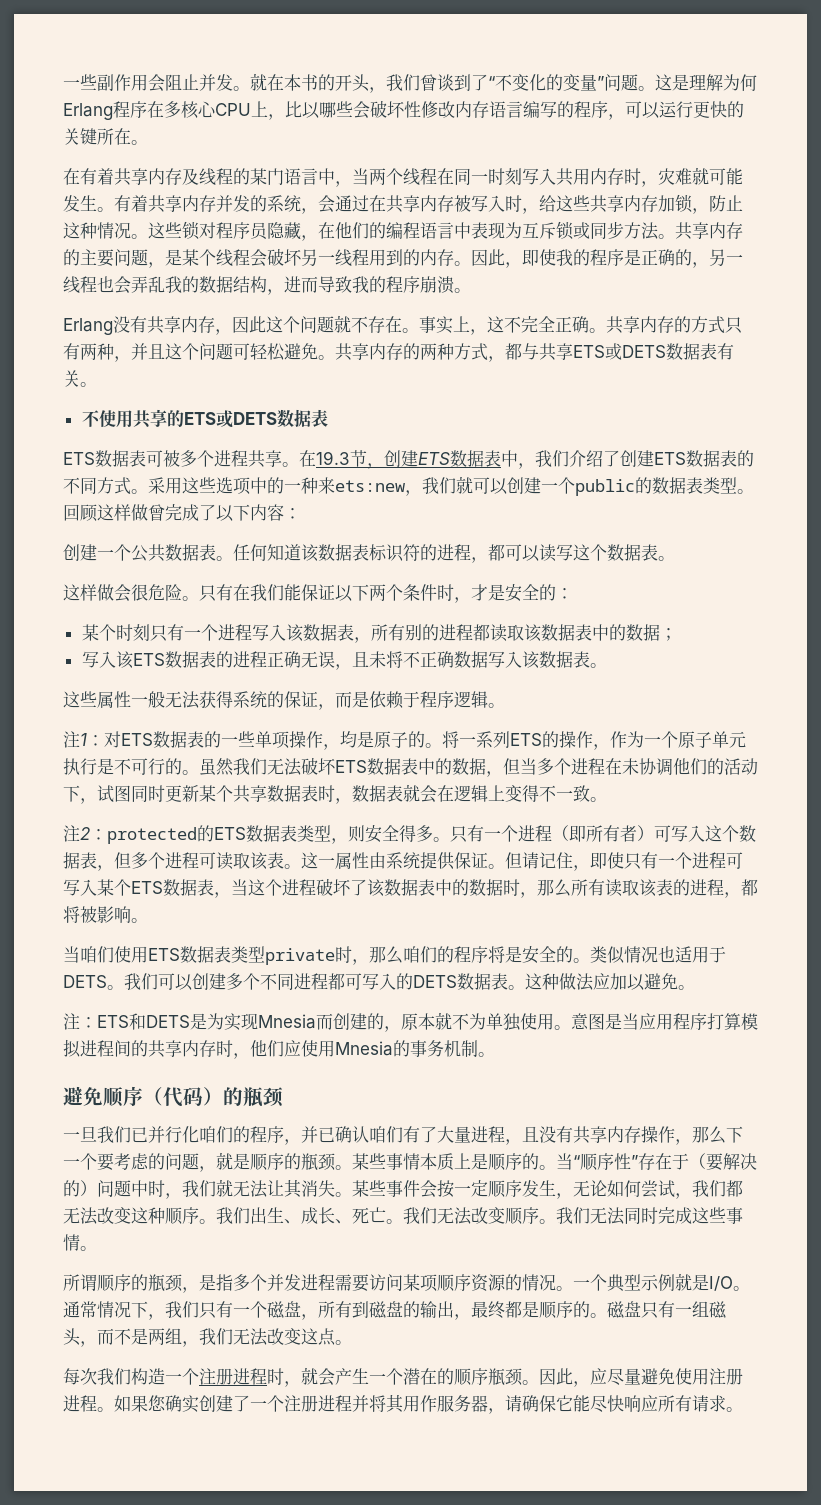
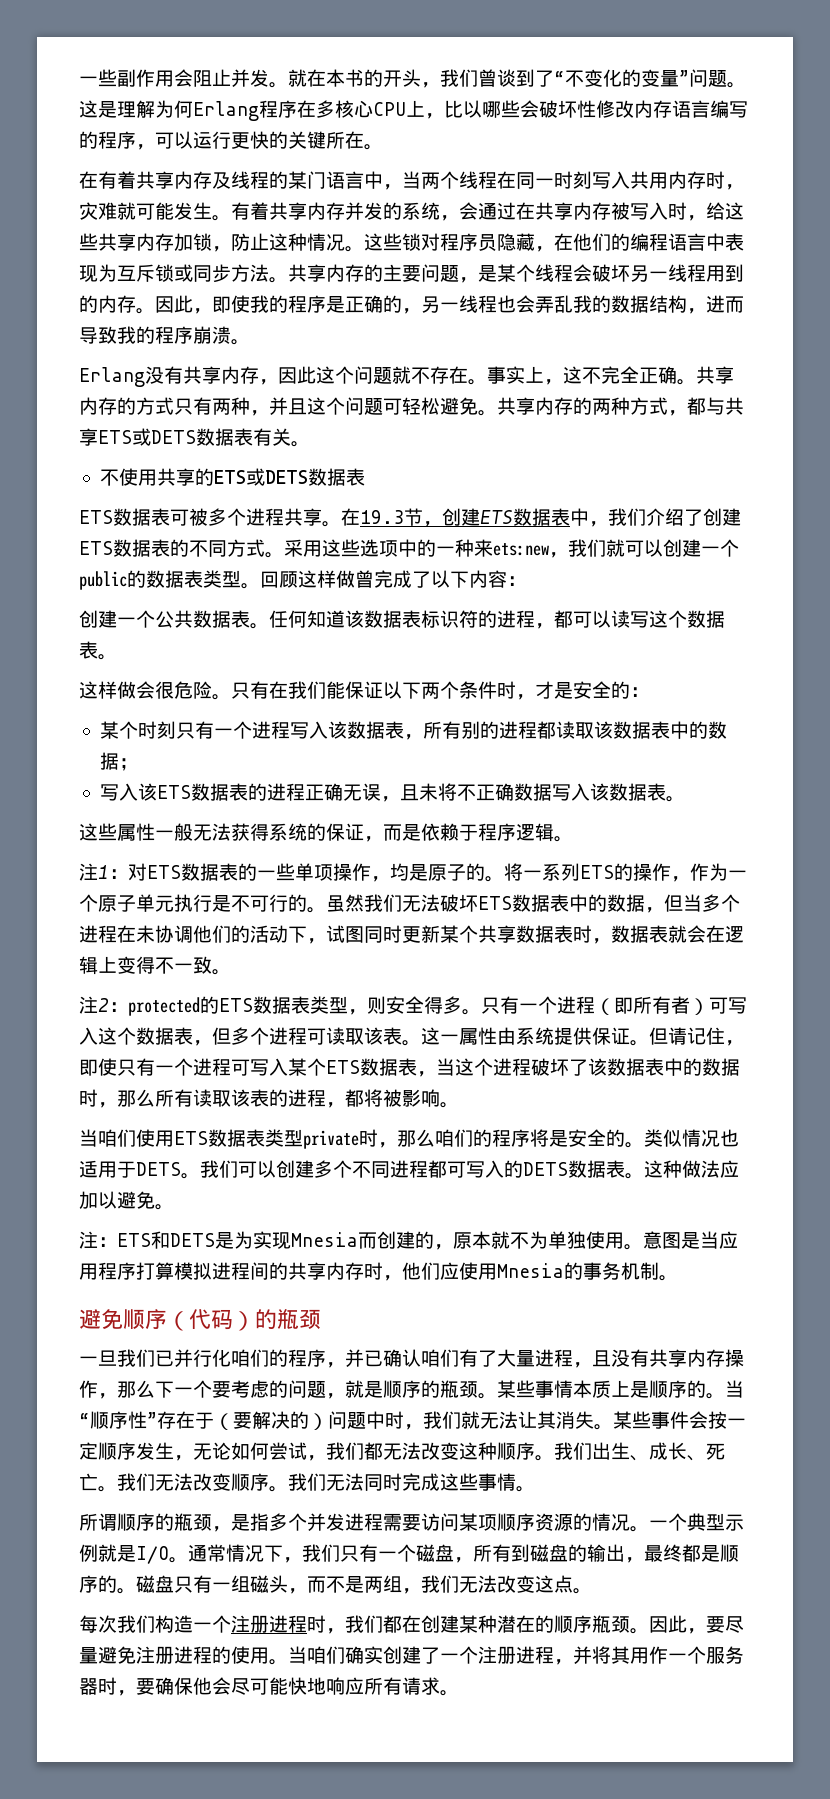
[301,1367,403,1386] 就会产生一个 -> [345,1615,497,1633] 我们都在创建某种
[590,1368,607,1385] 应 -> [706,1616,725,1633] 要
[675,1368,743,1385] [63,1395,166,1412] 使用注册进程。如果您 -> [136,1646,345,1665] 注册进程的使用。当咱们
(352, 1403) none -> [554,1659,573,1665] ，
[437,1395,624,1414] 服务器，请确保它能尽快 -> [668,1646,744,1664] [79,1677,326,1696] 一个服务器时，要确保他会尽可能快地

